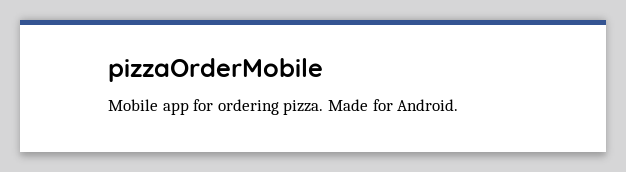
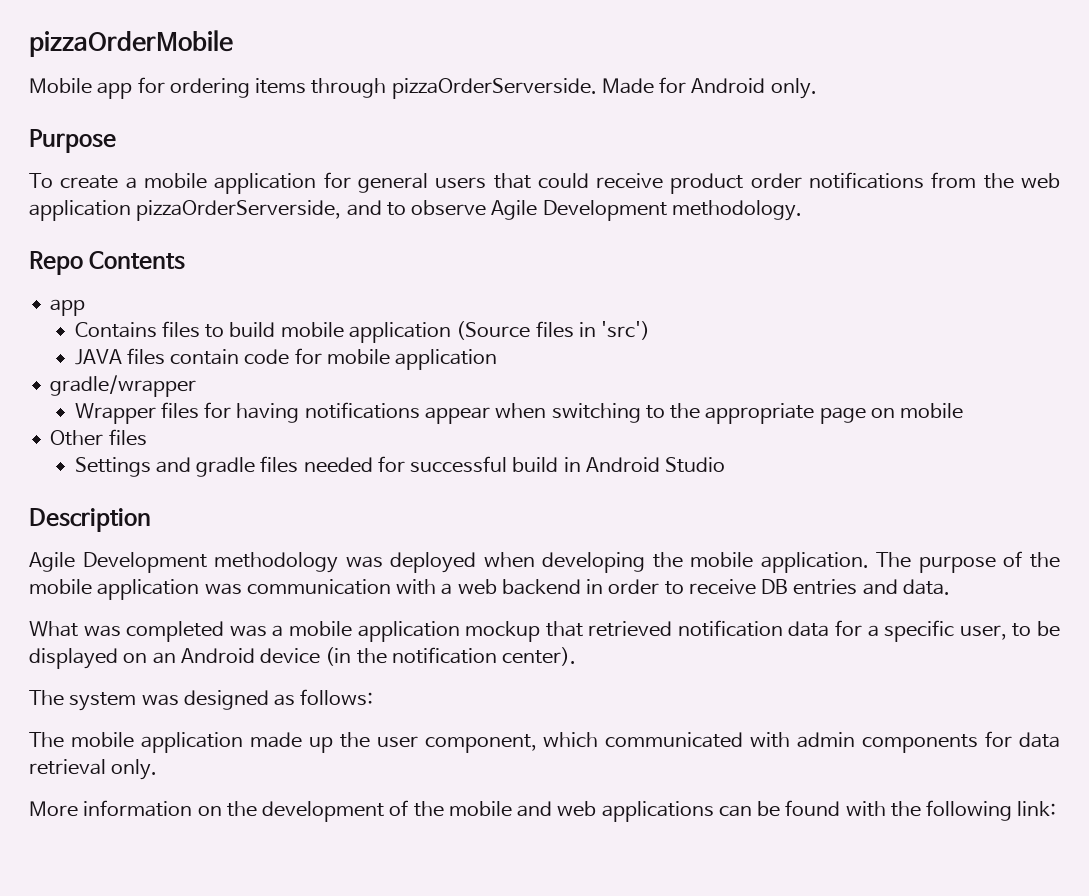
[283,99,459,115] pizza. Made for Android. -> [255,77,817,99] [29,129,116,153] [29,172,1060,194] [29,200,802,221] [29,251,186,275] [50,299,86,316] [74,321,651,343] [74,348,498,370] [50,375,197,397] [74,402,964,424] [50,429,147,446] [74,456,726,477] [29,508,151,532] [29,551,1060,573] [29,579,950,600] [29,620,1060,642] [29,647,577,669] [29,689,374,711] [29,731,1060,753] [29,759,158,780] [29,800,1057,822] items through pizzaOrderServerside. Made for Android only. // Purpose // To create a mobile application for general users that could receive product order notifications from the web application pizzaOrderServerside, and to observe Agile Development methodology. // Repo Contents // app // Contains files to build mobile application (Source files in 'src') // JAVA files contain code for mobile application // gradle/wrapper // Wrapper files for having notifications appear when switching to the appropriate page on mobile // Other files // Settings and gradle files needed for successful build in Android Studio // Description // Agile Development methodology was deployed when developing the mobile application. The purpose of the mobile application was communication with a web backend in order to receive DB entries and data. // What was completed was a mobile application mockup that retrieved notification data for a specific user, to be displayed on an Android device (in the notification center). // The system was designed as follows: // The mobile application made up the user component, which communicated with admin components for data retrieval only. // More information on the development of the mobile and web applications can be found with the following link:

